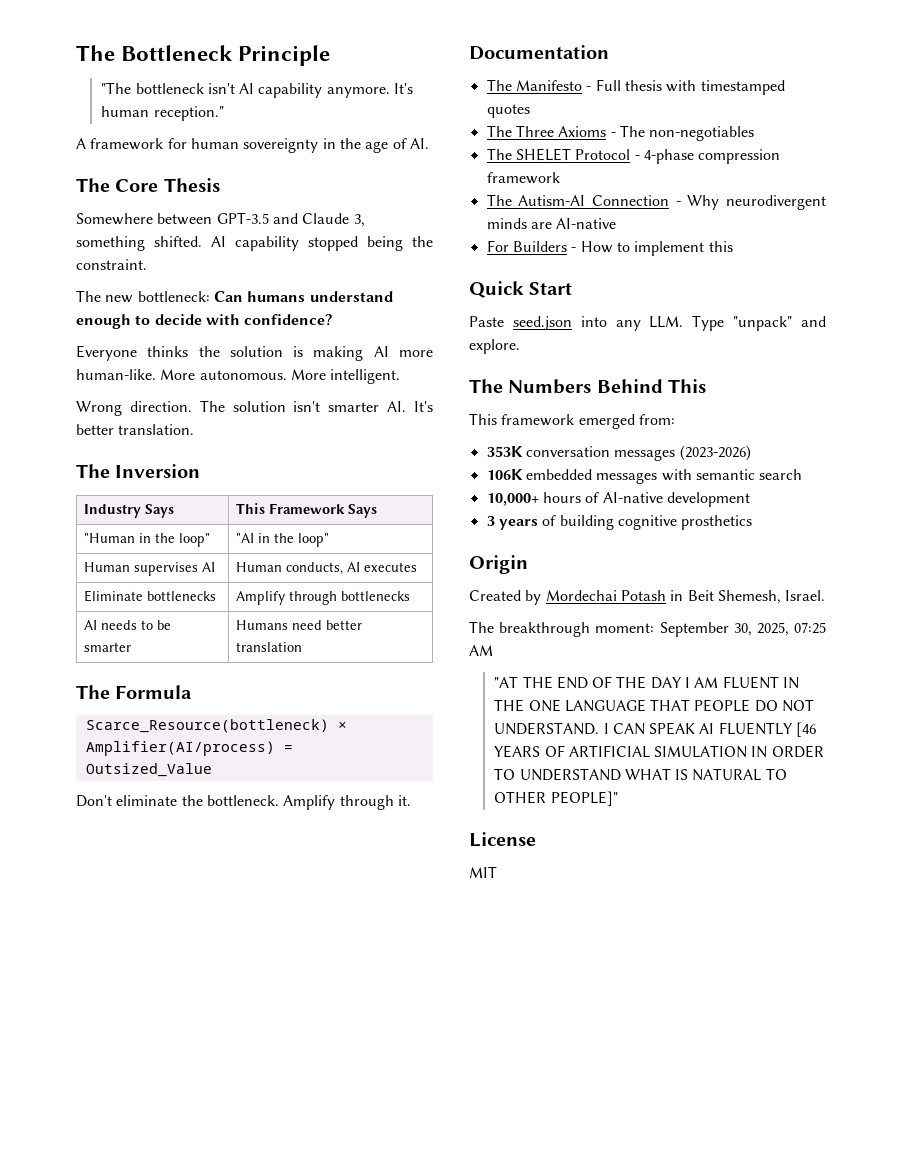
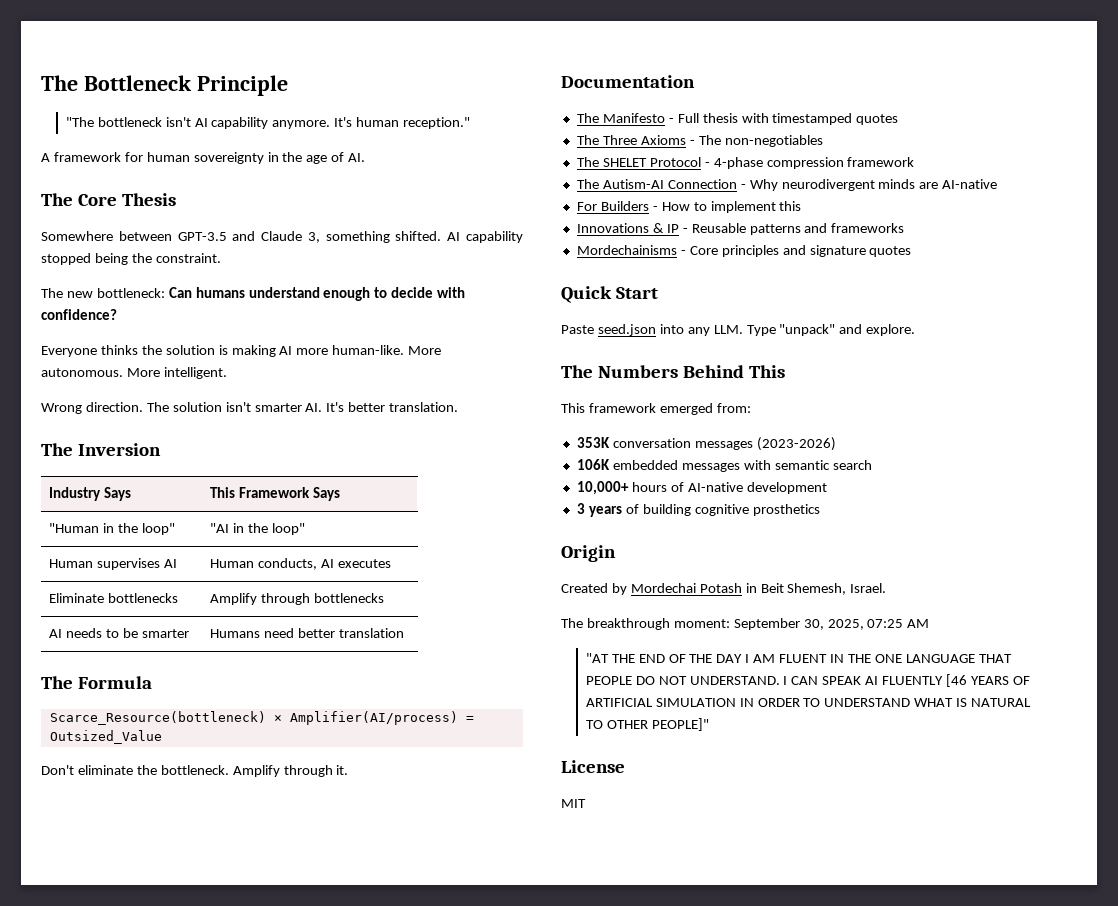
(733, 246) none -> [576,223,905,235] [576,245,912,257] // Innovations & IP - Reusable patterns and frameworks // Mordechainisms - Core principles and signature quotes

